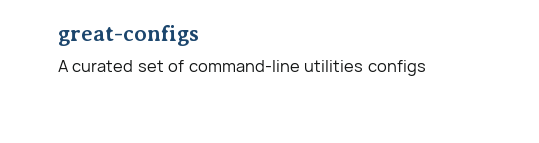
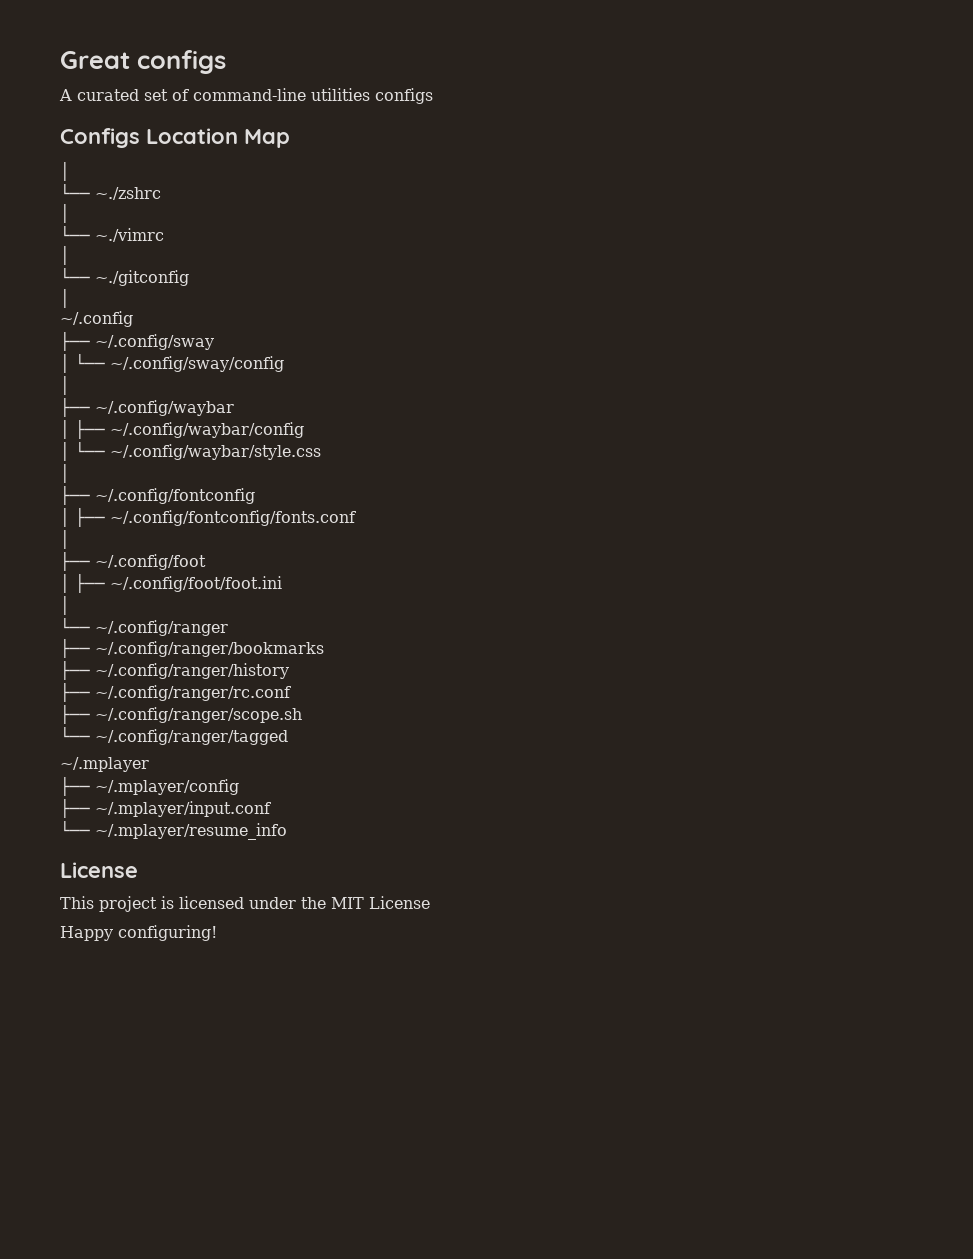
[58,25,199,46] great-configs -> [60,50,226,74] Great configs
(426, 68) none -> [60,128,290,148] [60,161,70,181] [60,183,161,200] [60,203,70,223] [60,225,164,242] [60,245,70,265] [60,267,189,286] [60,288,70,308] [60,311,133,327] [60,331,214,351] [60,353,284,373] [60,375,70,395] [60,397,234,417] [60,419,304,439] [60,441,321,461] [60,463,70,483] [60,485,255,505] [60,507,356,527] [60,529,70,549] [60,551,206,571] [60,573,282,593] [60,595,70,615] [60,617,228,636] [60,638,324,658] [60,660,289,680] [60,682,291,702] [60,704,302,724] [60,726,288,745] [60,757,149,772] [60,776,239,796] [60,798,271,818] [60,820,287,840] [60,862,138,878] [60,896,430,912] [60,925,217,941] // Configs Location Map // │ // └── ~./zshrc // │ // └── ~./vimrc // │ // └── ~./gitconfig // │ // ~/.config // ├── ~/.config/sway // │ └── ~/.config/sway/config // │ // ├── ~/.config/waybar // │ ├── ~/.config/waybar/config // │ └── ~/.config/waybar/style.css // │ // ├── ~/.config/fontconfig // │ ├── ~/.config/fontconfig/fonts.conf // │ // ├── ~/.config/foot // │ ├── ~/.config/foot/foot.ini // │ // └── ~/.config/ranger // ├── ~/.config/ranger/bookmarks // ├── ~/.config/ranger/history // ├── ~/.config/ranger/rc.conf // ├── ~/.config/ranger/scope.sh // └── ~/.config/ranger/tagged // ~/.mplayer // ├── ~/.mplayer/config // ├── ~/.mplayer/input.conf // └── ~/.mplayer/resume_info // License // This project is licensed under the MIT License // Happy configuring!

